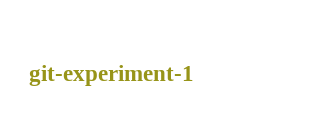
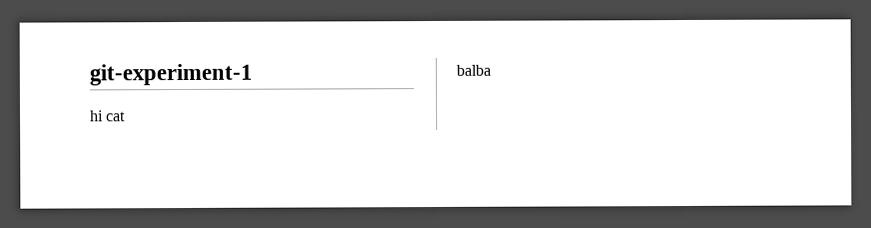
(194, 75) none -> [89,110,127,122] [456,64,491,76] // hi cat // balba

